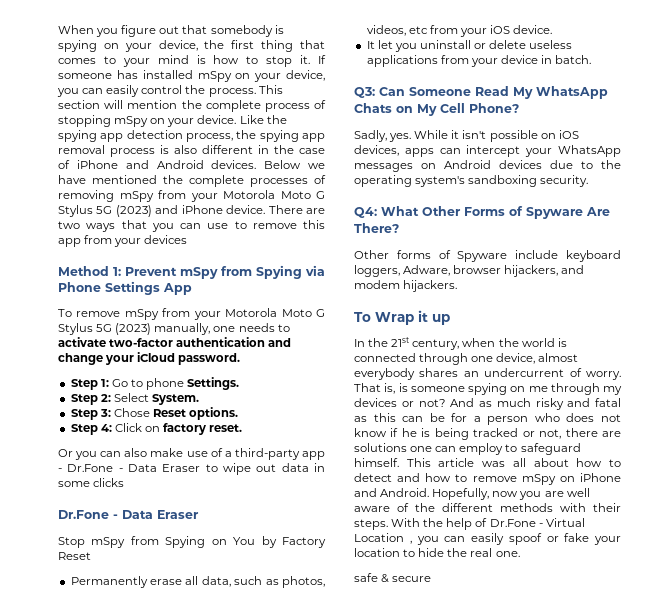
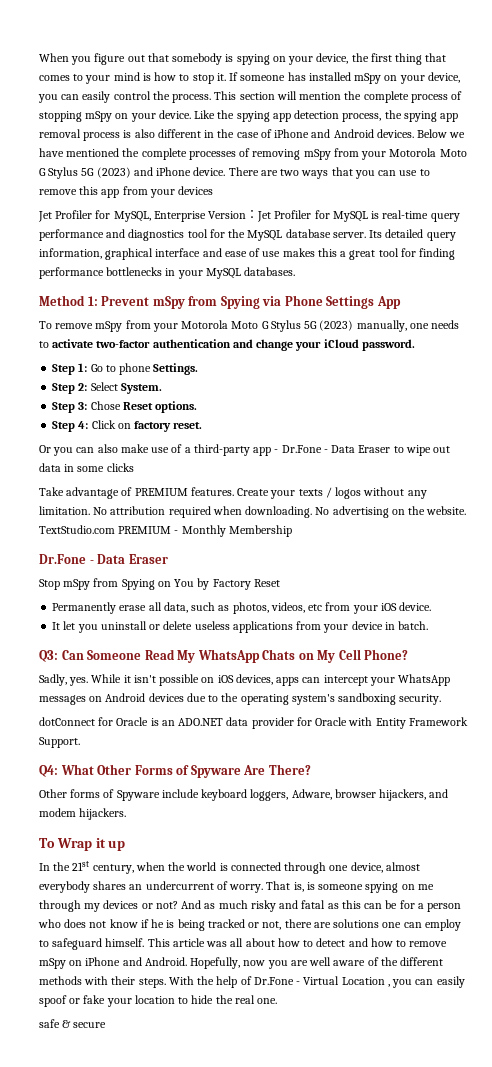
(188, 239) none -> [38,210,460,222] [39,229,456,241] [39,248,456,260] [39,267,296,279] // Jet Profiler for MySQL, Enterprise Version：Jet Profiler for MySQL is real-time query performance and diagnostics tool for the MySQL database server. Its detailed query information, graphical interface and ease of use makes this a great tool for finding performance bottlenecks in your MySQL databases.
(125, 482) none -> [39,487,427,499] [39,506,467,518] [39,525,292,537] // Take advantage of PREMIUM features. Create your texts / logos without any limitation. No attribution required when downloading. No advertising on the website. TextStudio.com PREMIUM - Monthly Membership
(589, 181) none -> [39,717,468,729] [39,737,80,748] // dotConnect for Oracle is an ADO.NET data provider for Oracle with Entity Framework Support.

